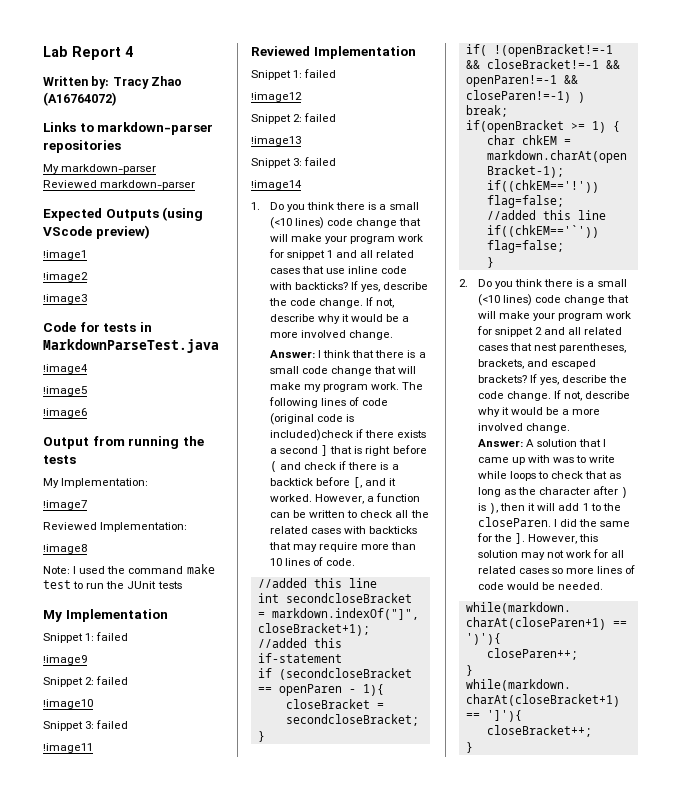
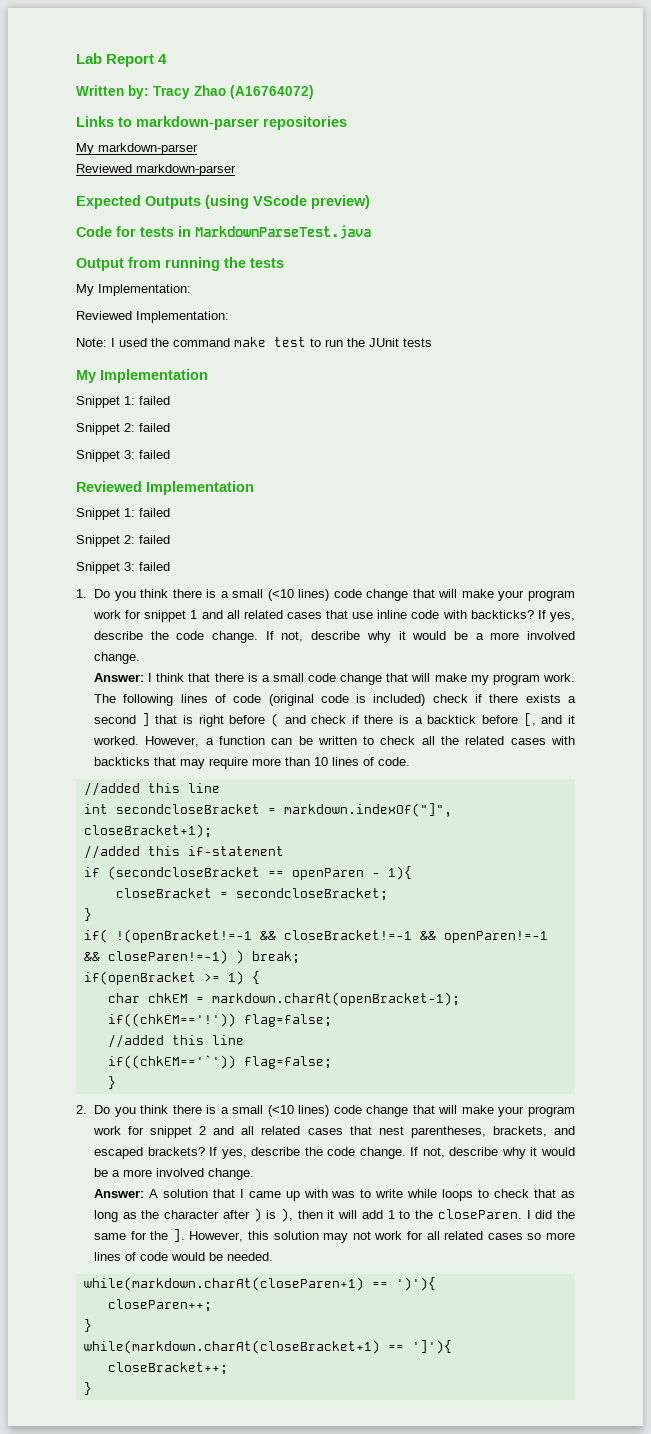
[43,250,87,260] [43,272,88,282] [43,294,87,304] // !image1 // !image2 // !image3 -> (370, 202) none
[43,364,88,374] [43,386,87,396] [43,408,87,418] // !image4 // !image5 // !image6 -> (371, 232) none
[43,500,87,510] // !image7 -> (191, 290) none
[43,544,87,554] // !image8 -> (229, 317) none
[43,655,87,665] [43,676,129,687] [43,699,93,709] [43,720,129,731] [43,743,93,753] // !image9 // Snippet 2: failed // !image10 // Snippet 3: failed // !image11 -> [76,423,170,435] [76,450,170,462] // Snippet 2: failed // Snippet 3: failed
[251,92,302,102] [251,113,337,124] [251,136,301,146] [251,157,337,168] [251,180,302,190] // !image12 // Snippet 2: failed // !image13 // Snippet 3: failed // !image14 -> [76,535,170,547] [76,562,170,574] // Snippet 2: failed // Snippet 3: failed
[269,429,353,441] included)check -> [373,694,468,706] included) check

